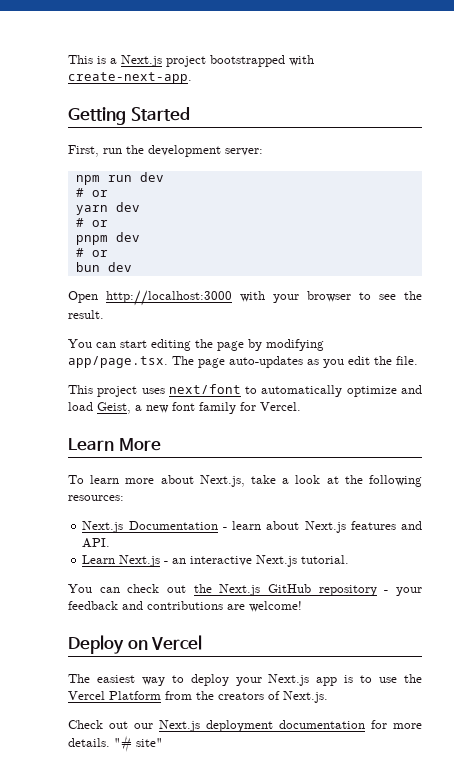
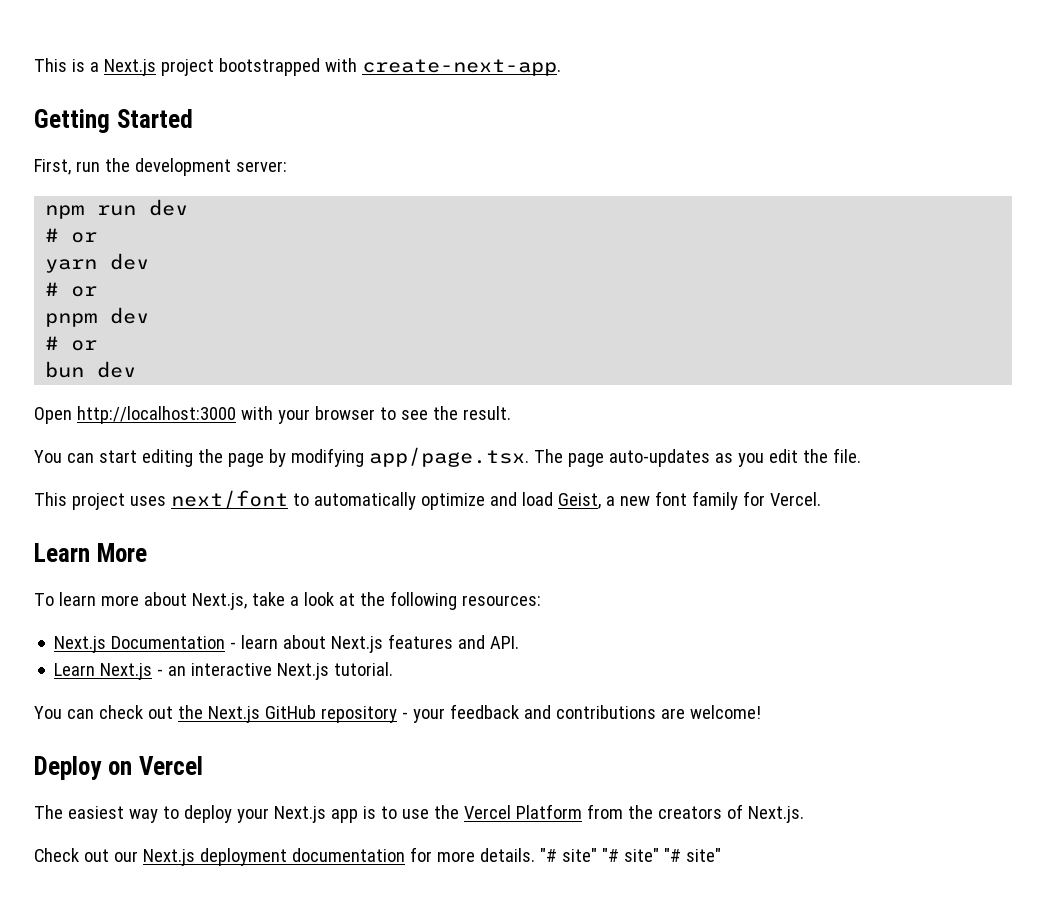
(163, 742) none -> [601,848,721,862] "# site" "# site"

